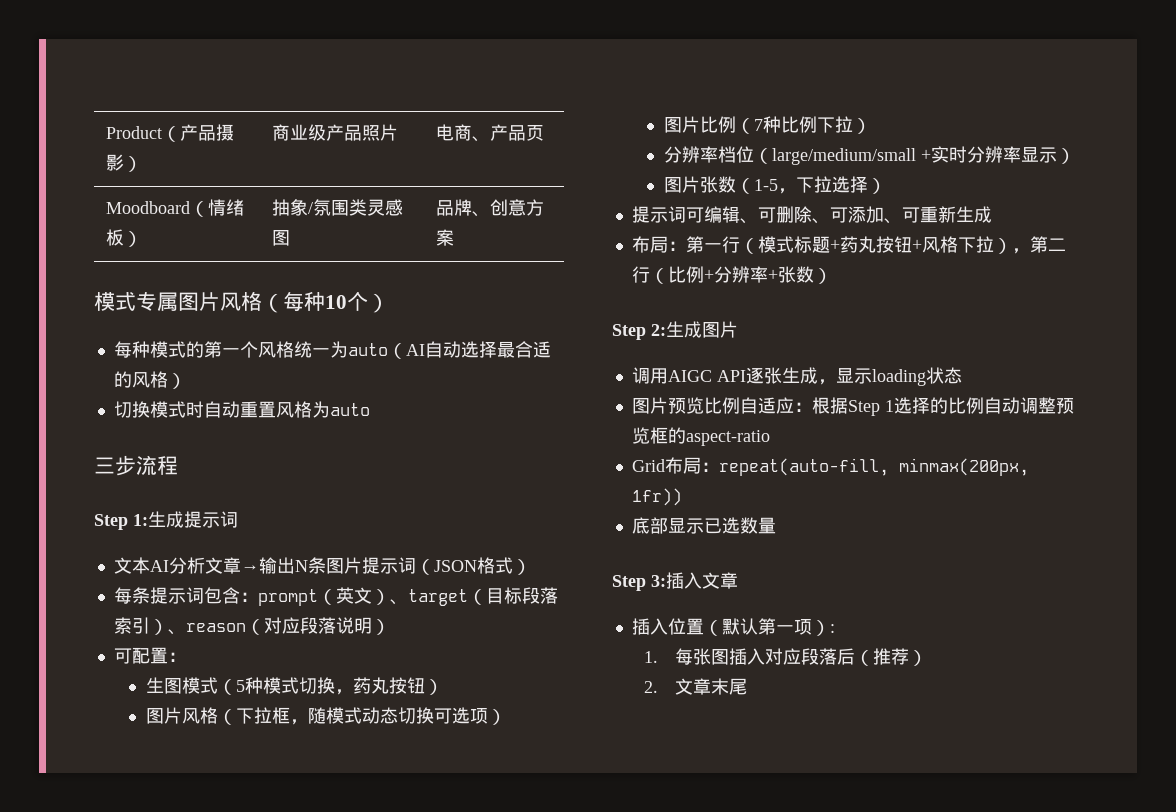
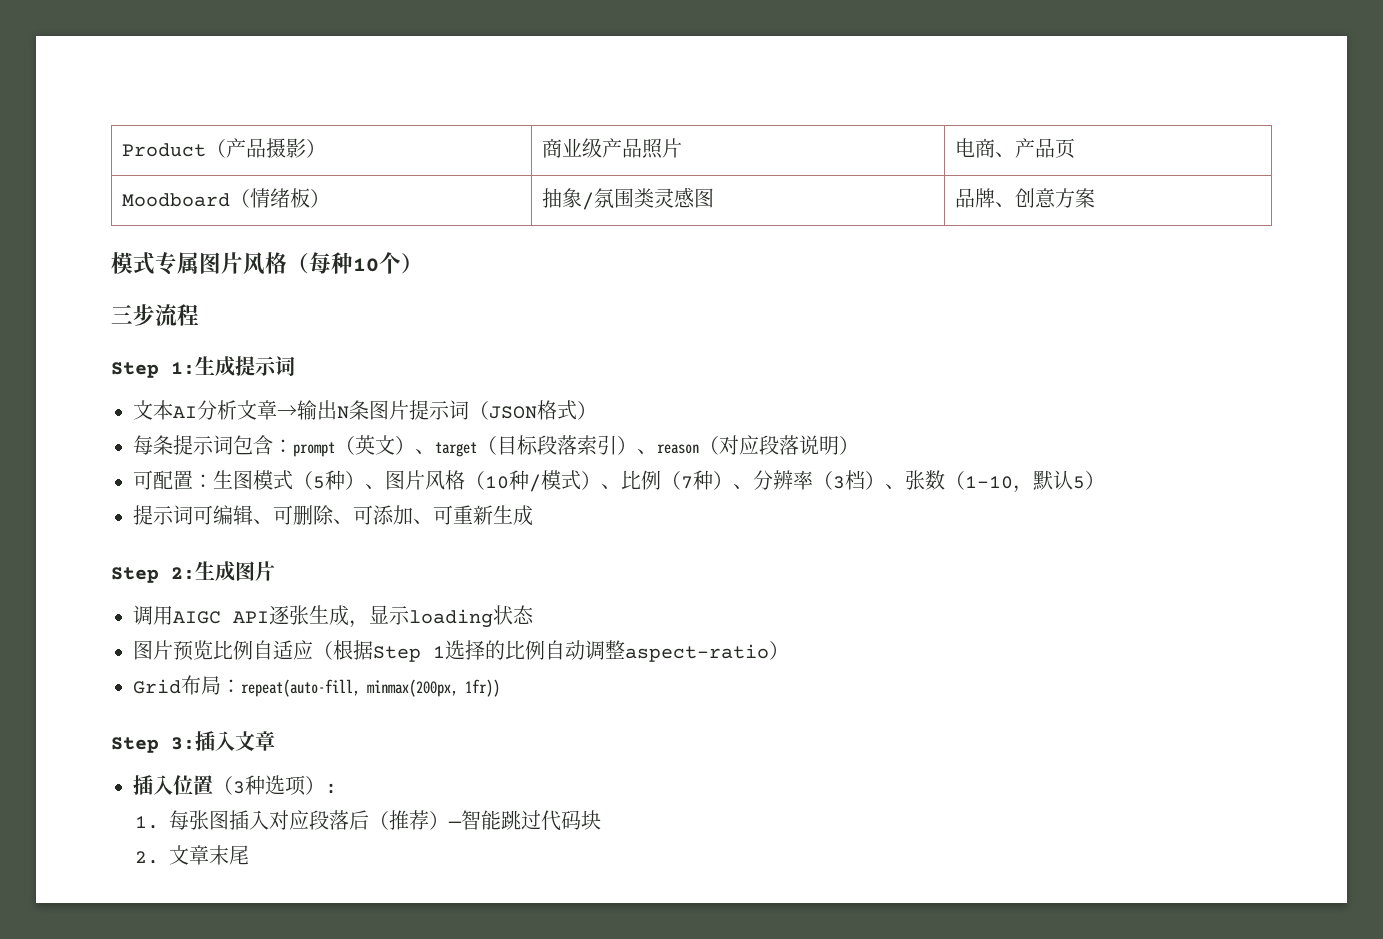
[113,341,551,359] [113,371,186,389] [113,401,370,418] // 每种模式的第一个风格统一为auto（AI自动选择最合适的风格） // 切换模式时自动重置风格为auto -> (423, 263) none
(186, 657) // -> (213, 481) none
[262,677,443,695] [145,707,506,725] [663,116,700,133] 模式切换，药丸按钮） // 图片风格（下拉框，随模式动态切换可选项） // 图片 -> [345,470,621,492] ）、图片风格（10种/模式）、
[780,116,871,134] [663,146,1075,165] [663,176,868,194] 比例下拉） // 分辨率档位（large/medium/small +实时分辨率显示） // 图片张数（1-5，下拉选择 -> [713,470,1085,493] ）、分辨率（3档）、张数（1-10，默认5
[631,236,1066,254] [631,266,832,284] // 布局：第一行（模式标题+药丸按钮+风格下拉），第二行（比例+分辨率+张数） -> (533, 515) none
[793,402,812,412] ： -> [313,641,333,660] （
[1055,398,1074,414] [631,427,686,444] 预览框的 -> (625, 649) none
(770, 438) none -> [769,641,789,660] ）
[631,517,776,534] // 底部显示已选数量 -> (500, 688) none
[721,618,794,635] 默认第一 -> [233,775,285,795] 3种选
(928, 658) none -> [448,810,602,831] —智能跳过代码块

